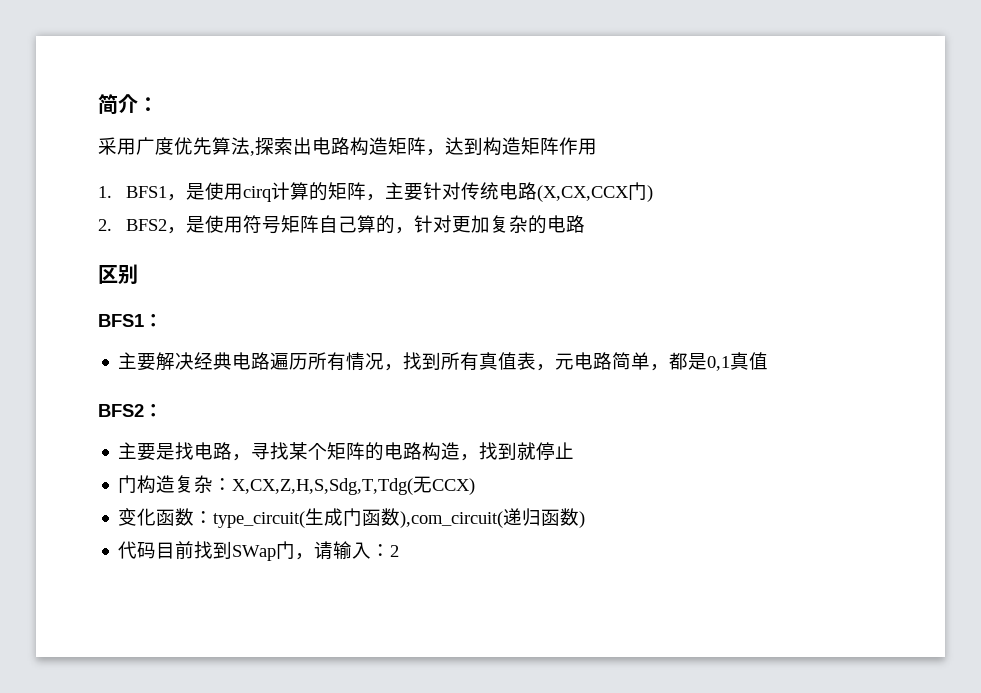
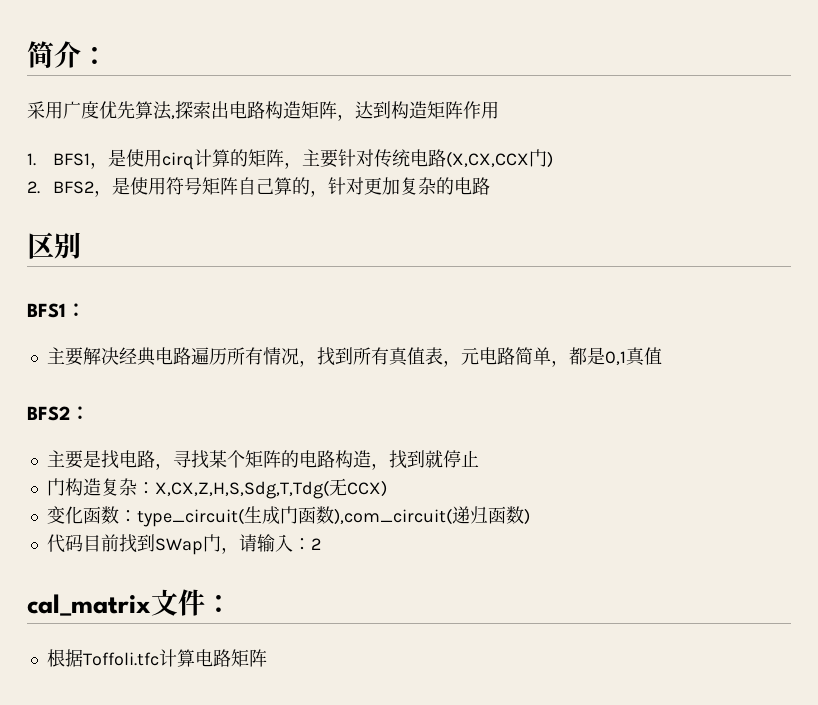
(400, 551) none -> [27,589,232,616] [46,649,267,667] // cal_matrix文件： // 根据Toffoli.tfc计算电路矩阵

